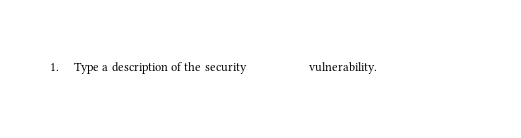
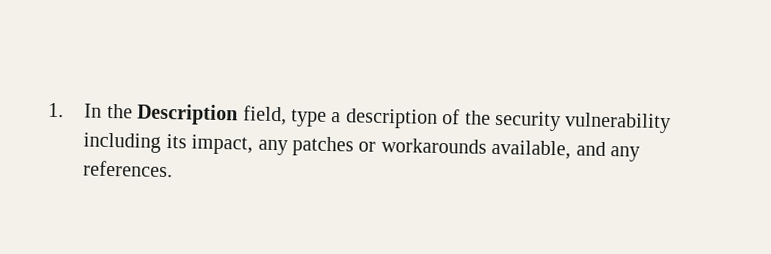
[73,62,99,74] Type -> [84,103,328,127] In the Description field, type
[308,62,377,74] vulnerability. -> [564,112,672,134] [83,132,641,162] [83,160,174,178] vulnerability including its impact, any patches or workarounds available, and any references.

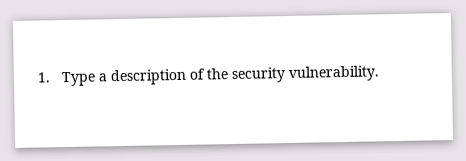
[84,103,328,127] In the Description field, type -> [60,71,96,87] Type
[564,112,672,134] [83,132,641,162] [83,160,174,178] vulnerability including its impact, any patches or workarounds available, and any references. -> [287,65,380,83] vulnerability.

